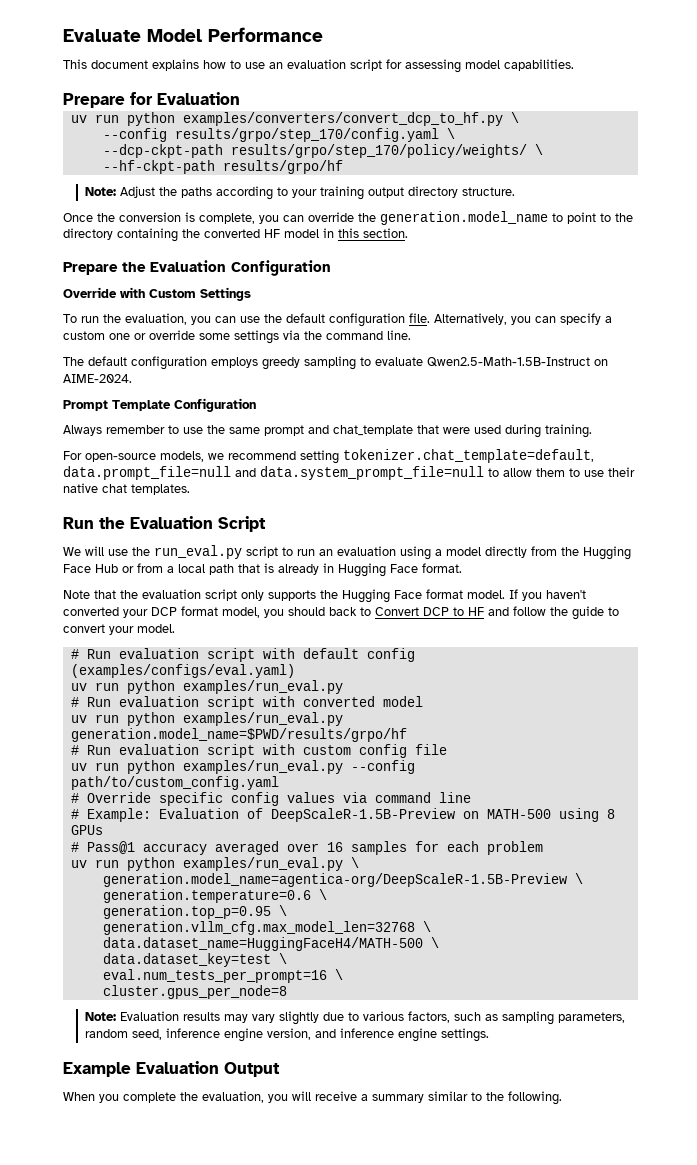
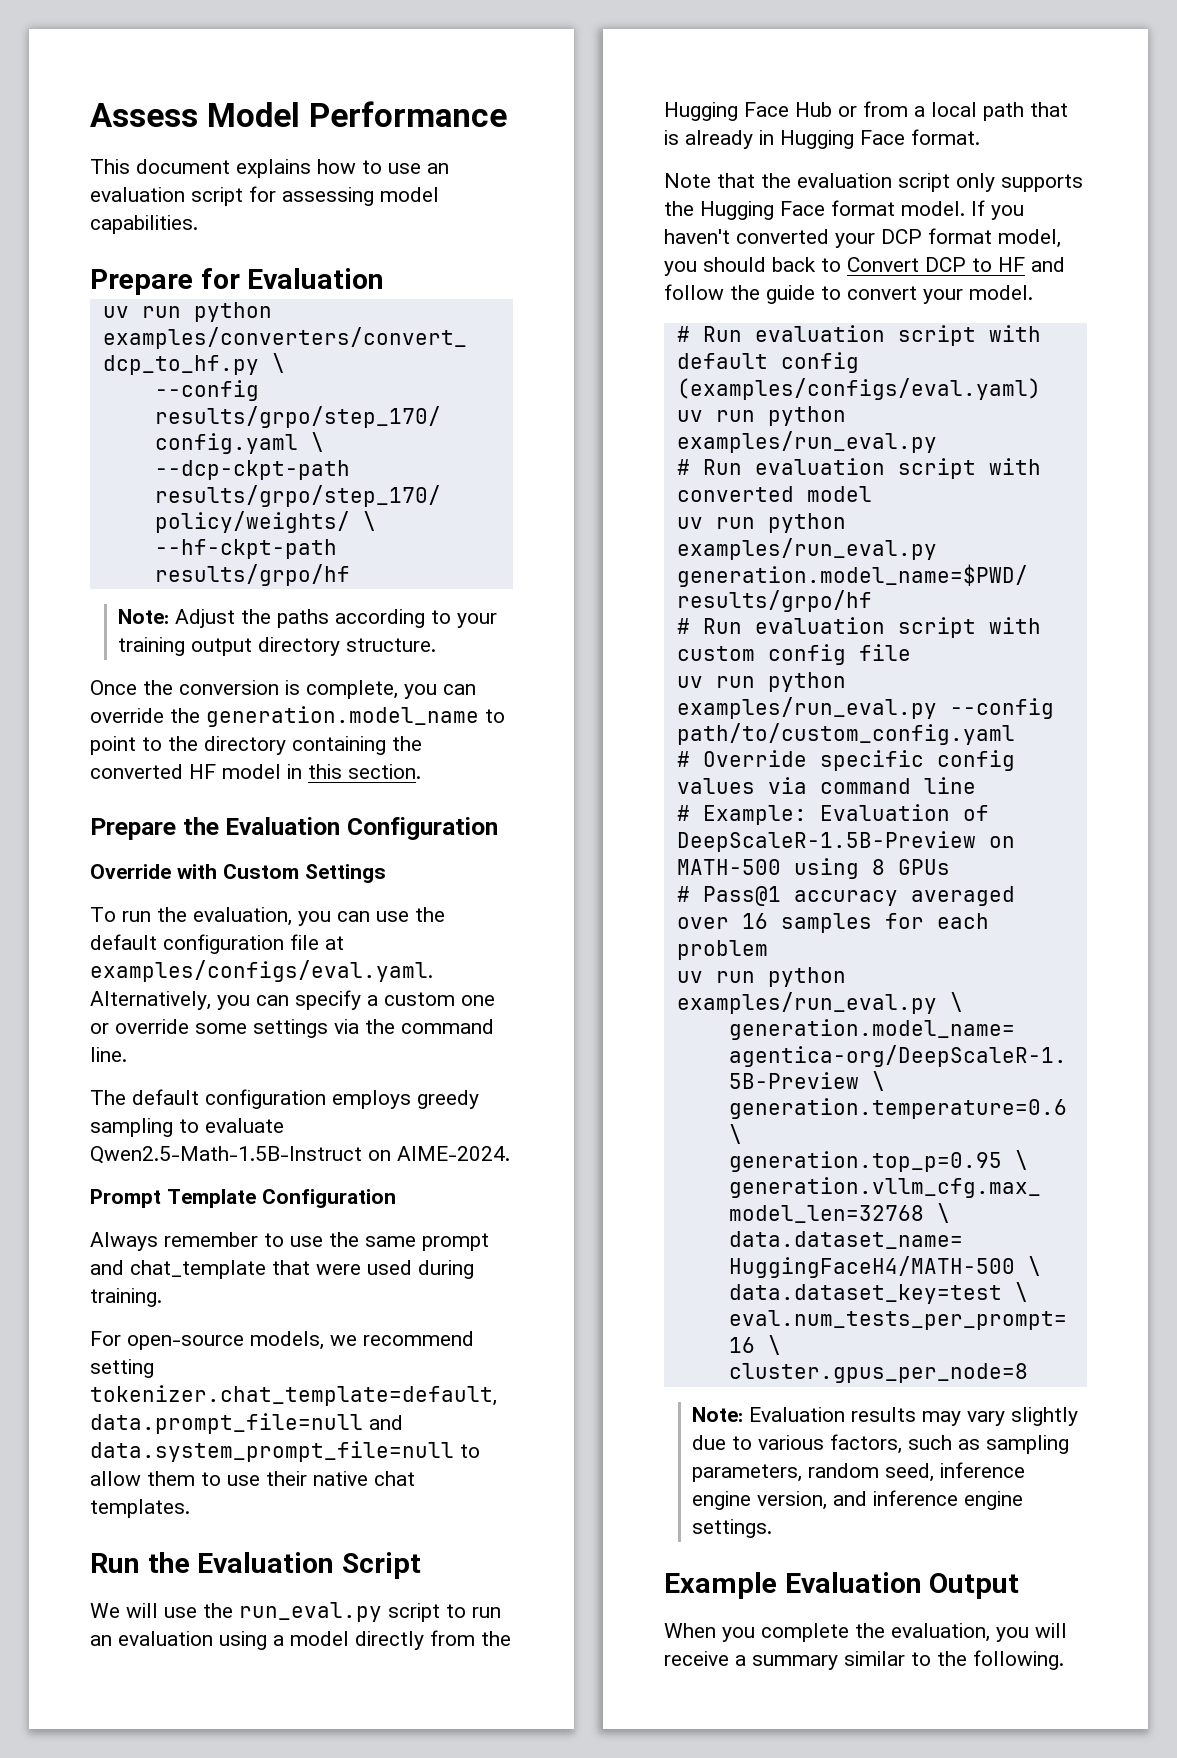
[63,29,141,42] Evaluate -> [90,103,198,127] Assess
[409,313,430,323] file. -> [290,934,344,950] [90,960,433,982] file at examples/configs/eval.yaml.

